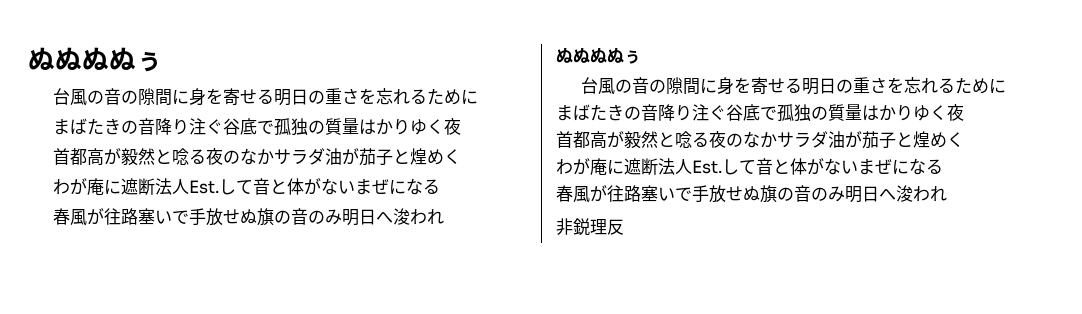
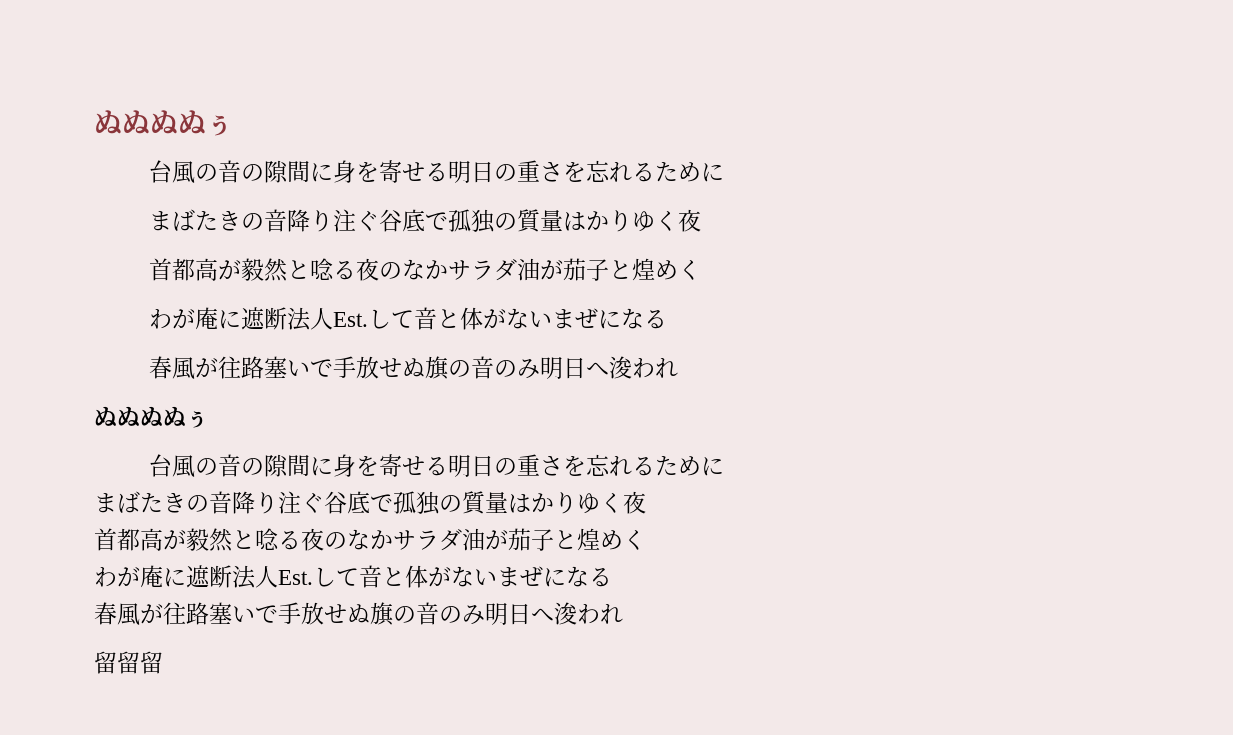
[556,218,624,236] 非鋭理反 -> [94,651,163,674] 留留留

